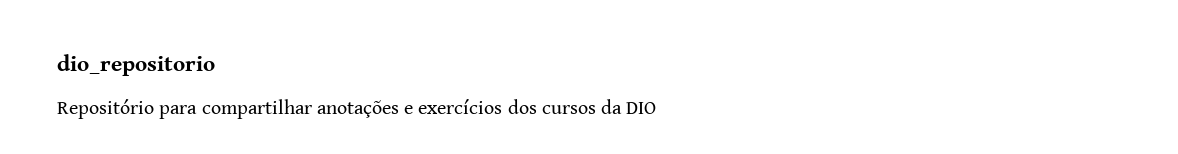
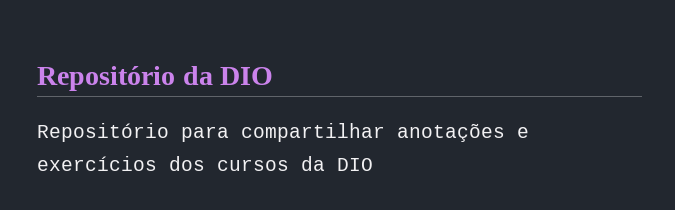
[57,54,215,76] dio_repositorio -> [37,66,274,91] Repositório da DIO

